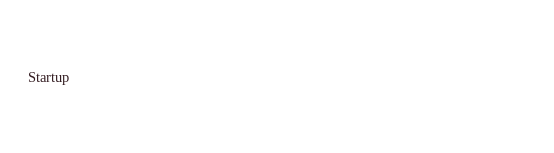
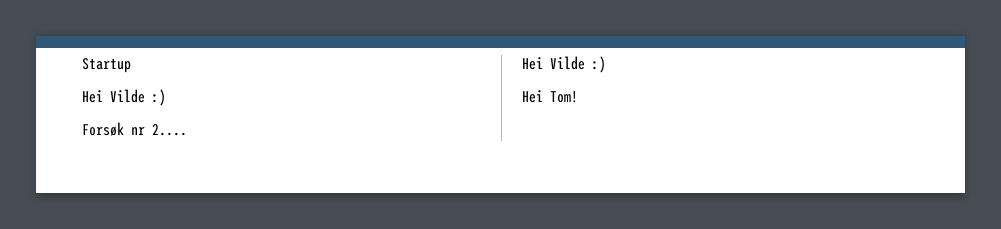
(69, 78) none -> [82,89,166,106] [82,122,187,136] [522,56,606,73] [522,90,578,103] // Hei Vilde :) // Forsøk nr 2.... // Hei Vilde :) // Hei Tom!

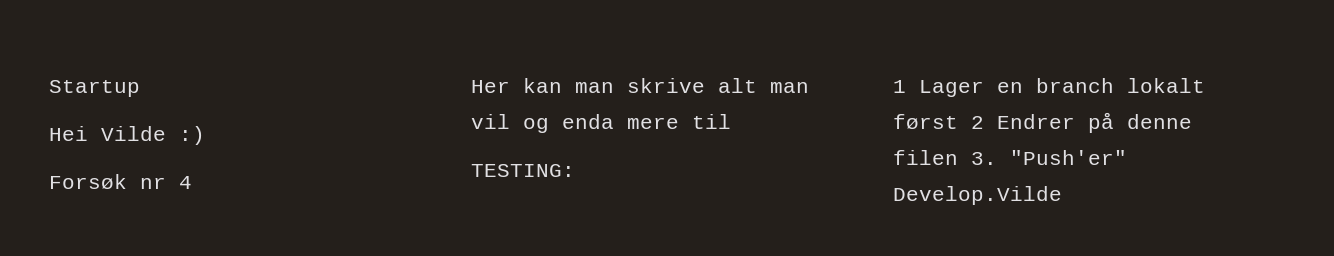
[152,124,187,136] [522,56,606,73] [522,90,578,103] 2.... // Hei Vilde :) // Hei Tom! -> [179,176,192,189] [471,78,809,93] [471,114,731,133] [471,164,575,177] [893,78,1205,97] [893,112,1192,133] [893,150,1127,165] [893,186,1062,205] 4 // Her kan man skrive alt man vil og enda mere til // TESTING: // 1 Lager en branch lokalt først 2 Endrer på denne filen 3. "Push'er" Develop.Vilde

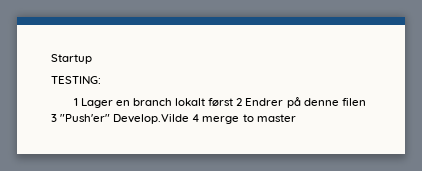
[49,126,205,145] [49,174,192,189] [471,78,809,93] [471,114,731,133] // Hei Vilde :) // Forsøk nr 4 // Her kan man skrive alt man vil og enda mere til -> (92, 59) none
[971,152,997,165] 3. -> [51,114,57,122] 3
(1062, 195) none -> [192,114,296,124] 4 merge to master

